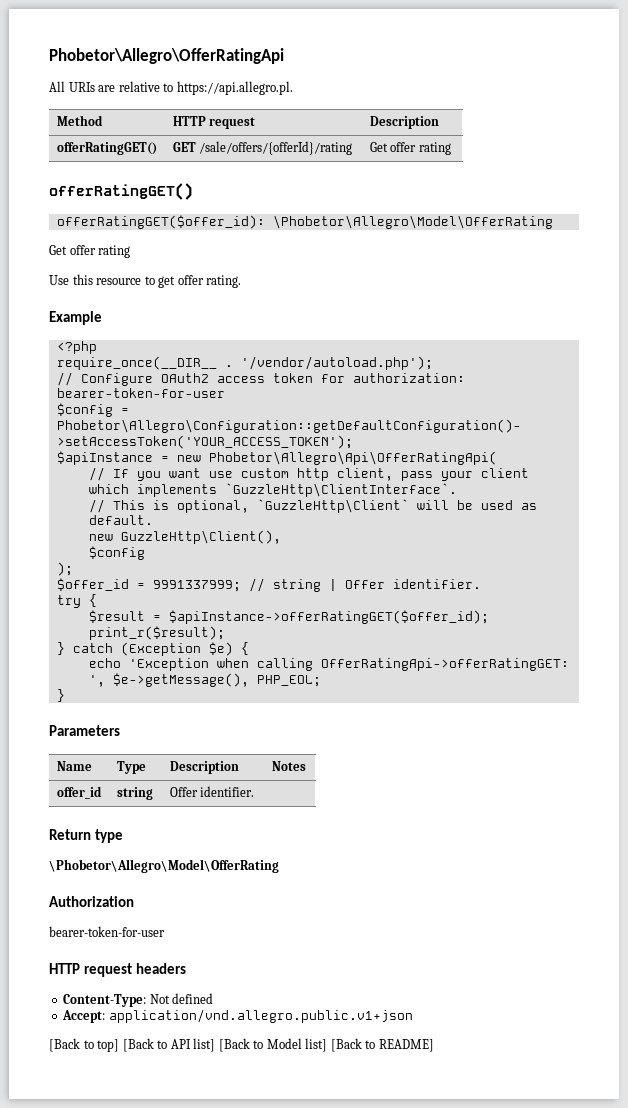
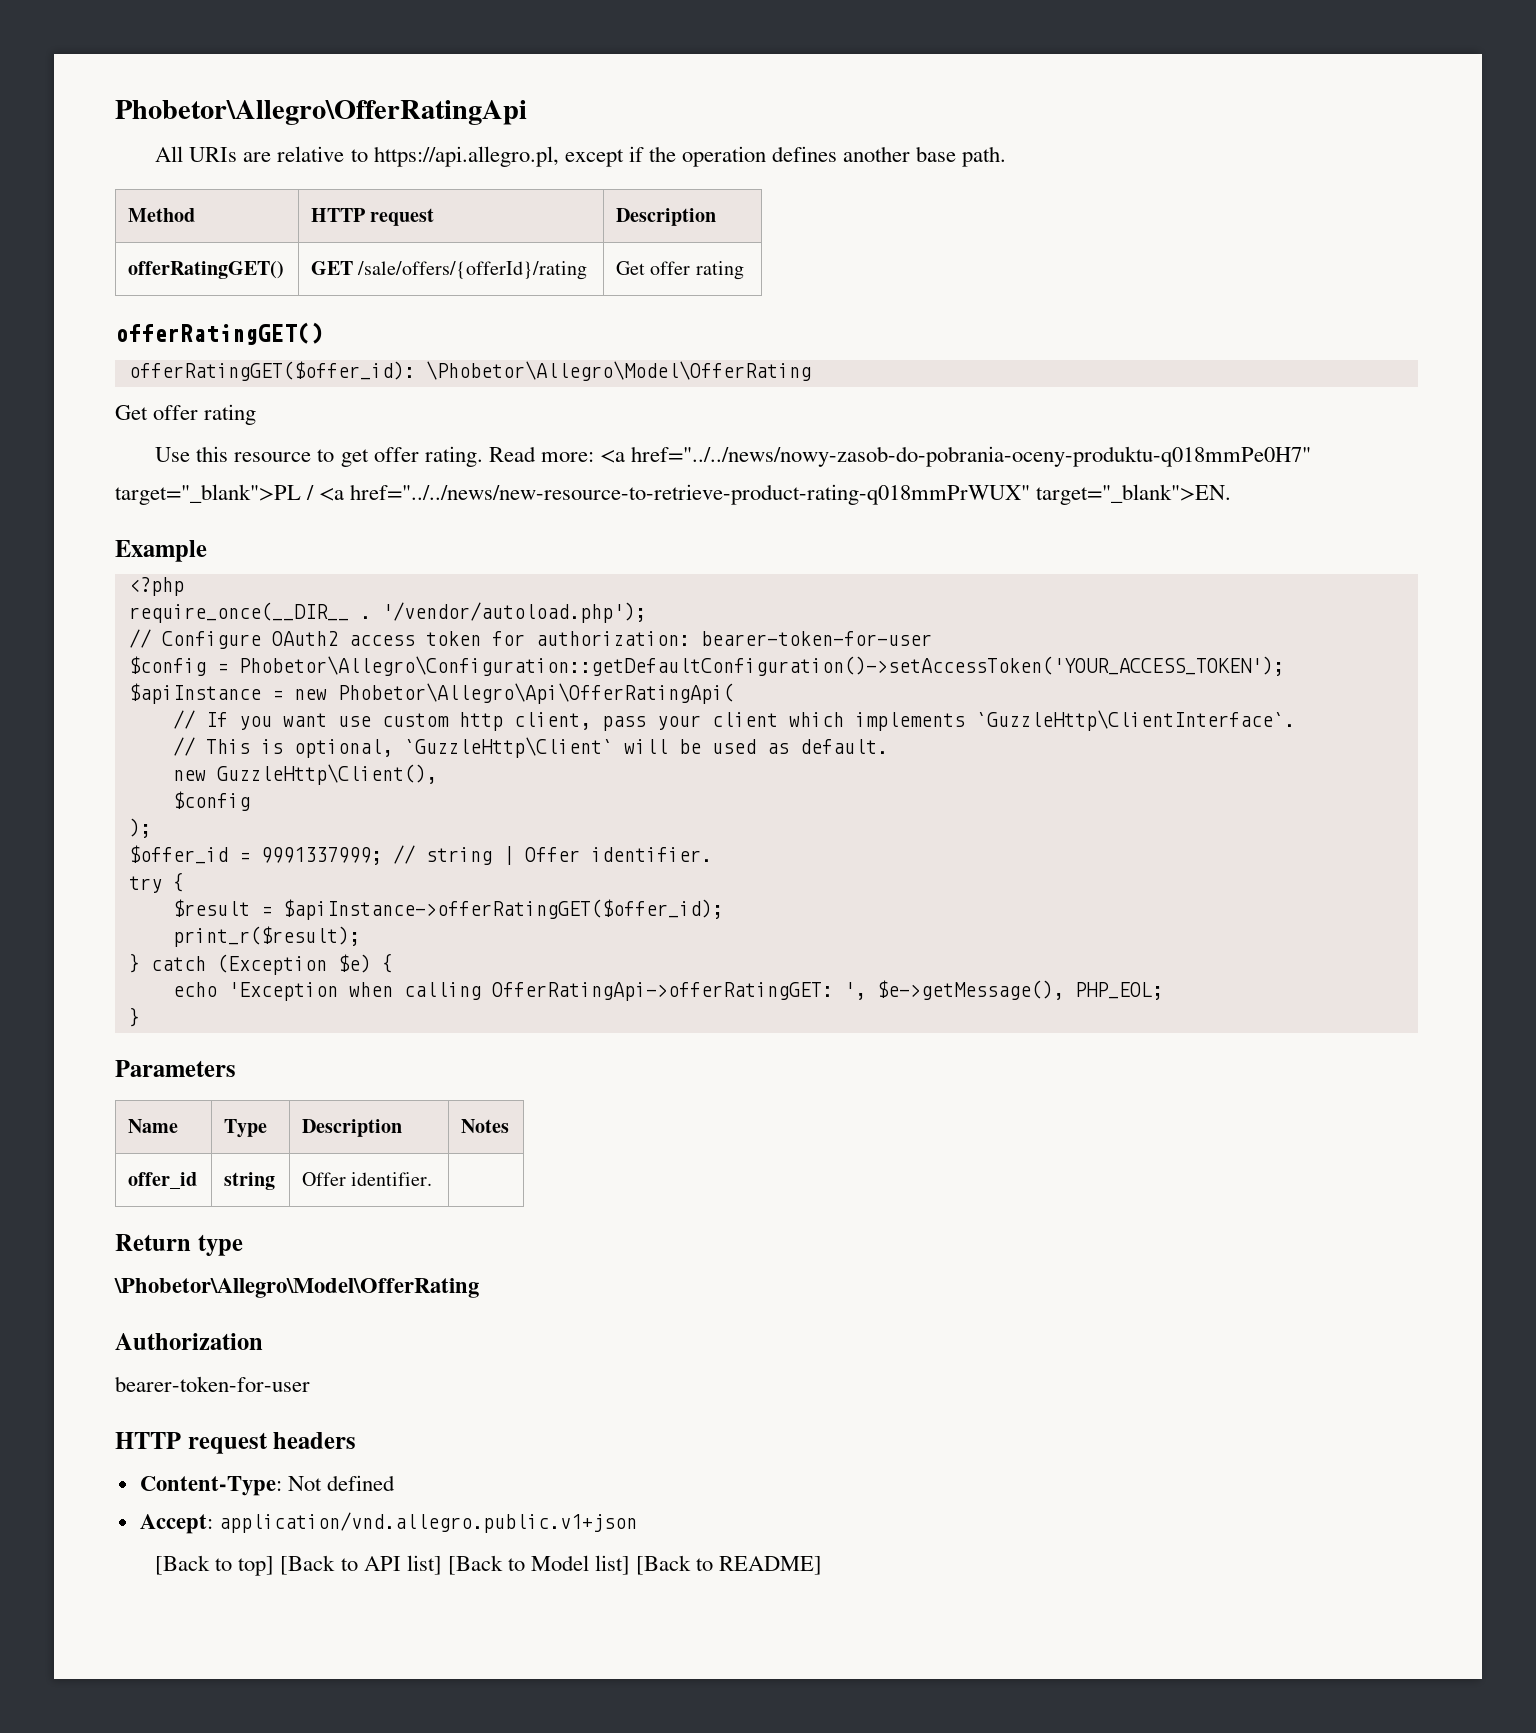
[176,81,293,95] https://api.allegro.pl. -> [373,146,1007,167] https://api.allegro.pl, except if the operation defines another base path.
(242, 281) none -> [488,446,1312,467] [115,484,1232,505] Read more: <a href="../../news/nowy-zasob-do-pobrania-oceny-produktu-q018mmPe0H7" target="_blank">PL / <a href="../../news/new-resource-to-retrieve-product-rating-q018mmPrWUX" target="_blank">EN.

